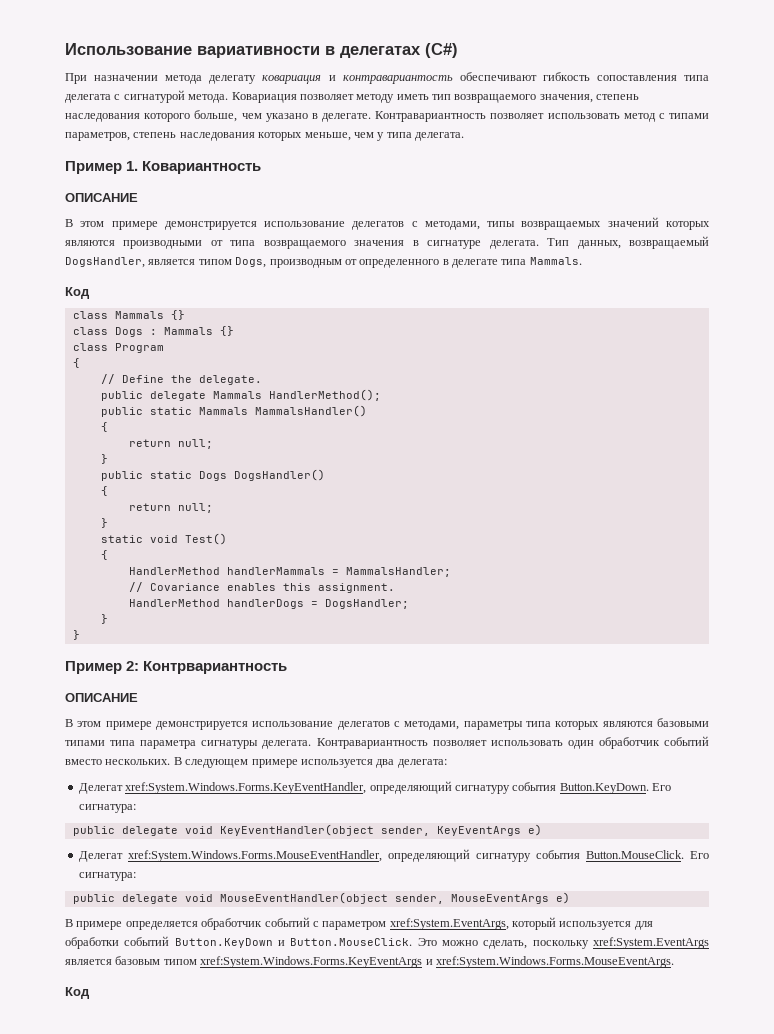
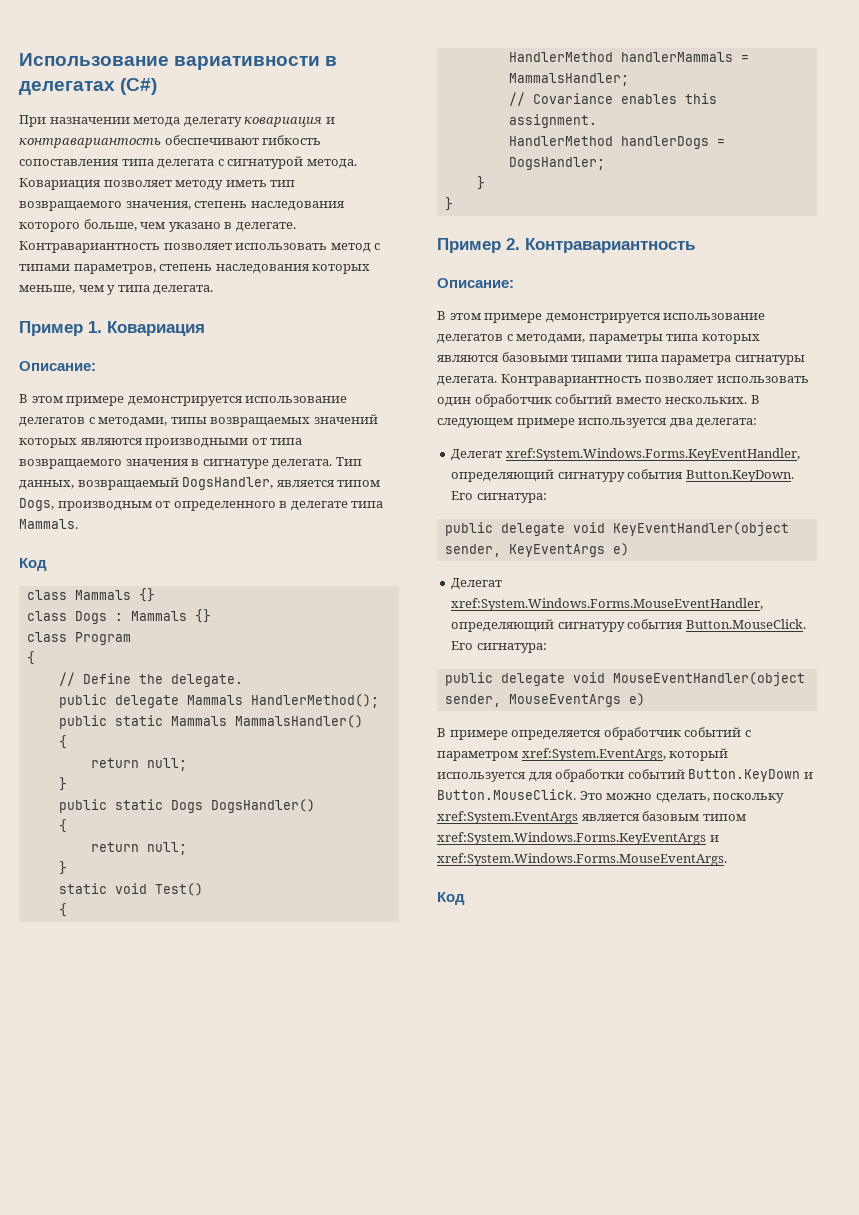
[142,161,262,174] [65,193,138,202] Ковариантность // ОПИСАНИЕ -> [107,321,205,336] [19,361,96,371] Ковариация // Описание:
[126,661,288,674] [65,693,138,702] 2: Контрвариантность // ОПИСАНИЕ -> [506,238,695,253] [437,278,514,288] 2. Контравариантность // Описание:

